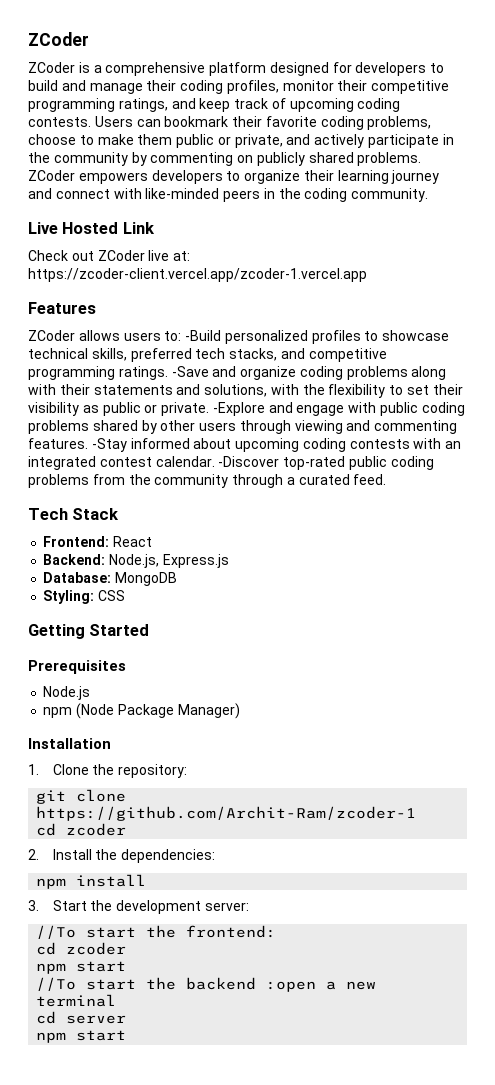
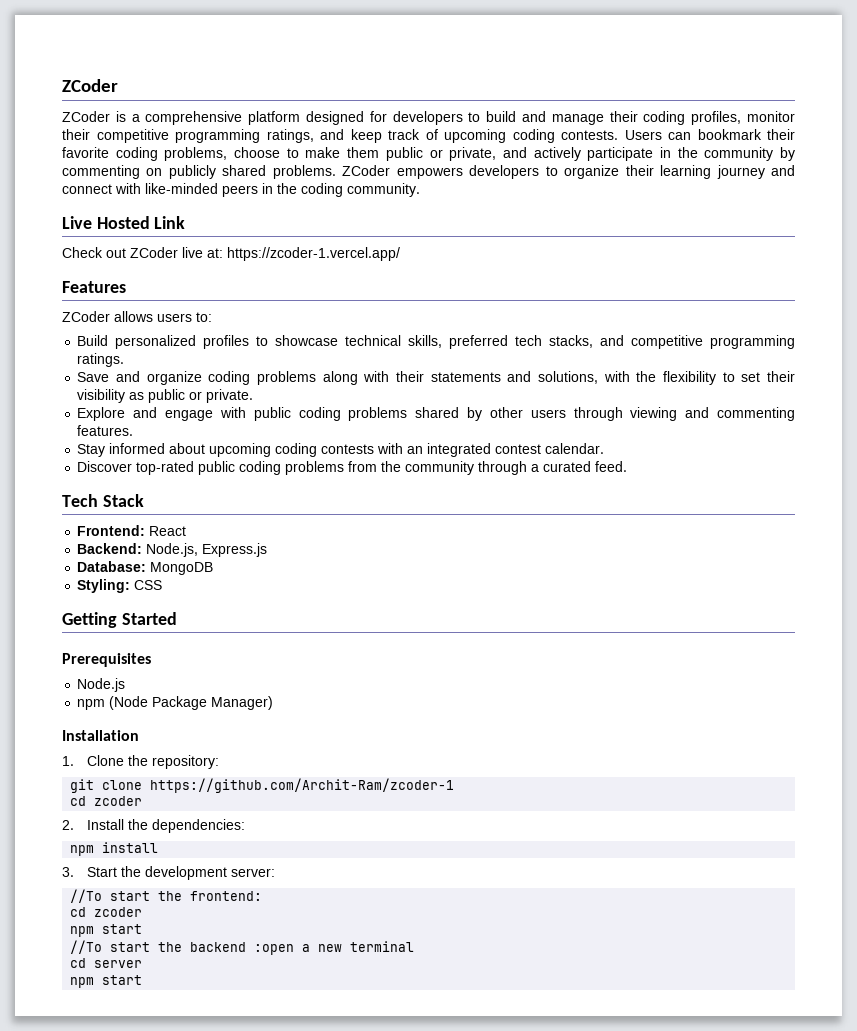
[28,268,367,282] https://zcoder-client.vercel.app/zcoder-1.vercel.app -> [227,247,400,261] https://zcoder-1.vercel.app/
[185,330,222,341] -Build -> [77,335,109,346] // Build
[171,366,209,377] -Save -> [77,372,110,382] // Save
[212,402,265,416] -Explore -> [77,407,126,421] // Explore
[91,438,127,452] -Stay -> [77,444,106,457] // Stay
[218,456,280,467] -Discover -> [77,461,133,472] // Discover

